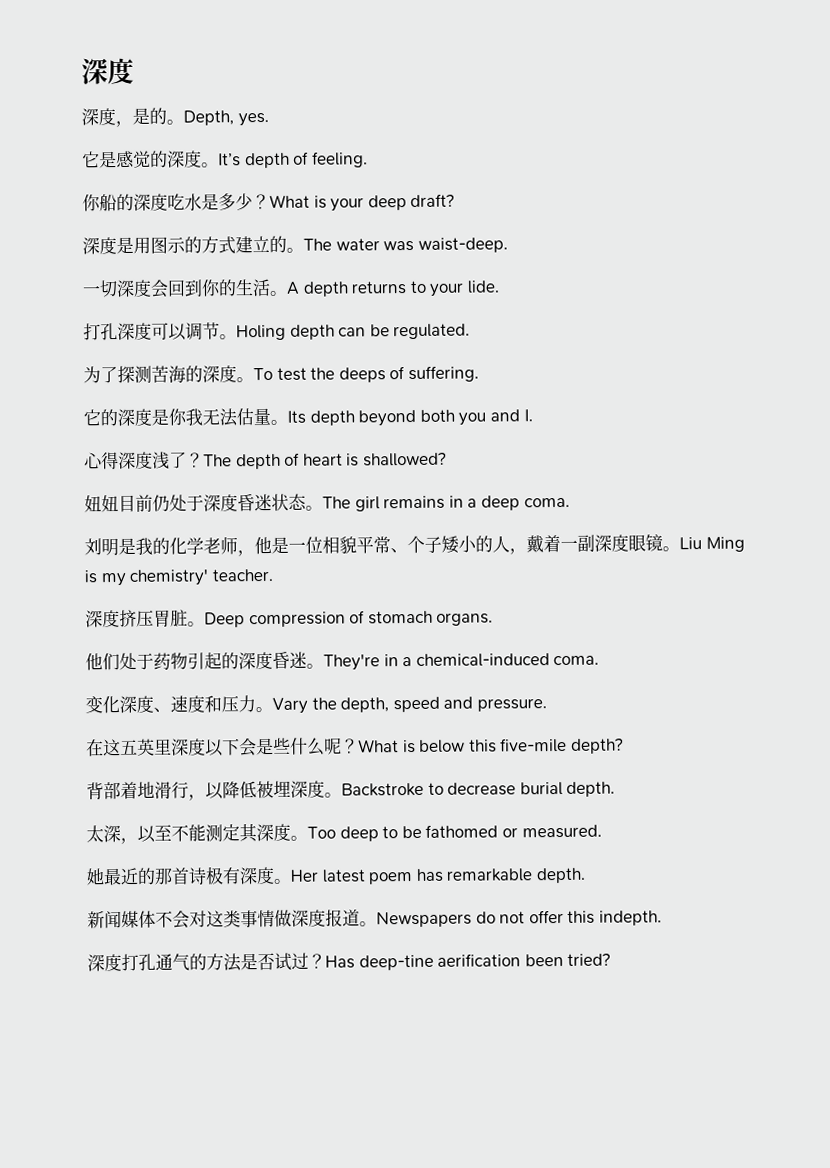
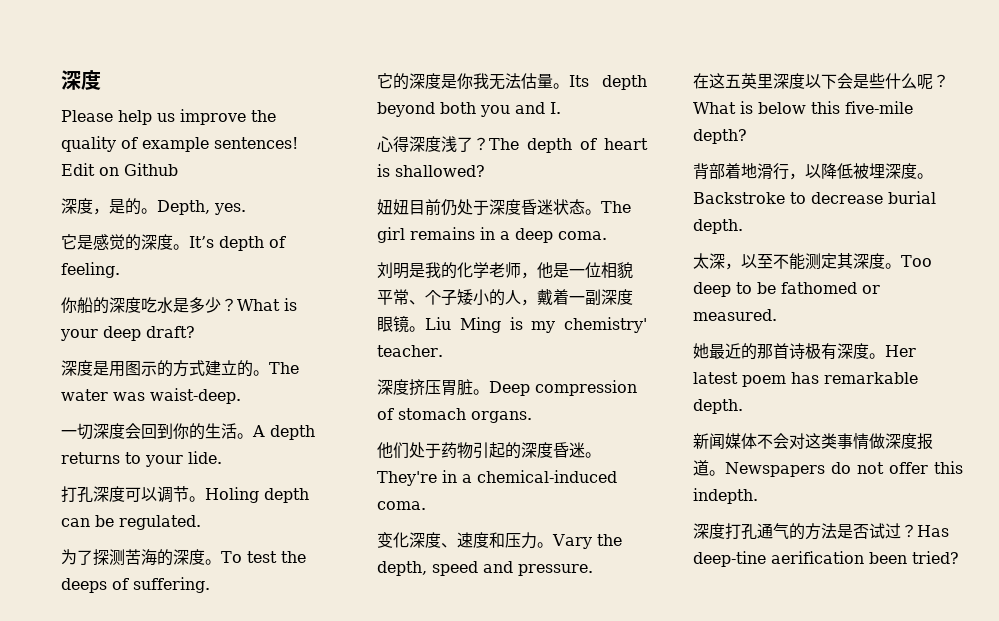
[81,57,134,85] 深度 -> [61,70,101,90] [61,109,276,125] [61,136,298,152] [61,163,178,176] 深度 // Please help us improve the quality of example sentences! Edit on Github

